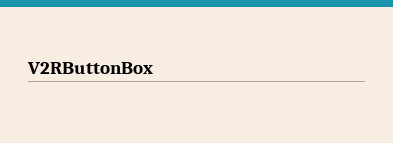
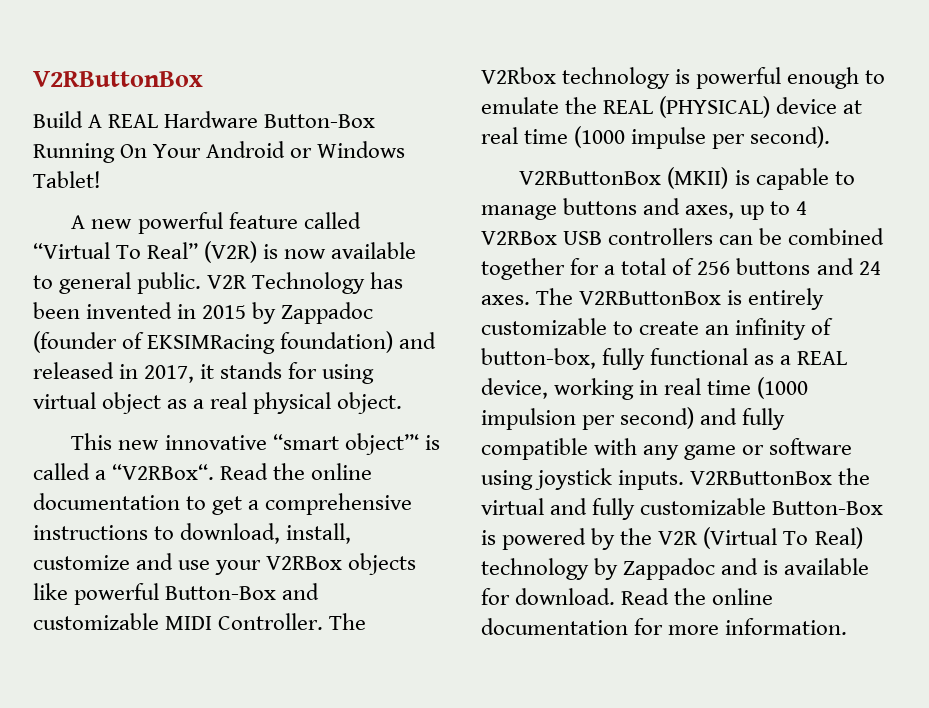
[27,62,153,74] V2RButtonBox -> [33,71,203,87] [33,111,376,128] [33,141,406,163] [33,171,101,188] [71,212,361,234] [33,241,417,263] [33,272,404,294] [33,302,374,324] [33,331,437,354] [33,362,375,384] [33,392,403,414] [71,433,440,455] [33,463,373,480] [33,493,413,515] [33,523,352,544] [33,553,417,575] [33,583,320,605] [33,613,367,630] [481,67,886,89] [481,96,863,118] [481,126,831,149] [519,167,855,190] [481,198,808,220] [481,228,885,245] [481,258,881,280] [481,288,825,310] [481,318,834,340] [481,348,848,370] [481,377,809,400] [481,407,786,430] [481,438,853,460] [481,468,871,490] [481,498,884,520] [481,527,863,550] [481,558,870,580] [481,588,774,605] [481,618,848,635] V2RButtonBox // Build A REAL Hardware Button-Box Running On Your Android or Windows Tablet! // A new powerful feature called “Virtual To Real” (V2R) is now available to general public. V2R Technology has been invented in 2015 by Zappadoc (founder of EKSIMRacing foundation) and released in 2017, it stands for using virtual object as a real physical object. // This new innovative “smart object”‘ is called a “V2RBox“. Read the online documentation to get a comprehensive instructions to download, install, customize and use your V2RBox objects like powerful Button-Box and customizable MIDI Controller. The V2Rbox technology is powerful enough to emulate the REAL (PHYSICAL) device at real time (1000 impulse per second). // V2RButtonBox (MKII) is capable to manage buttons and axes, up to 4 V2RBox USB controllers can be combined together for a total of 256 buttons and 24 axes. The V2RButtonBox is entirely customizable to create an infinity of button-box, fully functional as a REAL device, working in real time (1000 impulsion per second) and fully compatible with any game or software using joystick inputs. V2RButtonBox the virtual and fully customizable Button-Box is powered by the V2R (Virtual To Real) technology by Zappadoc and is available for download. Read the online documentation for more information.

